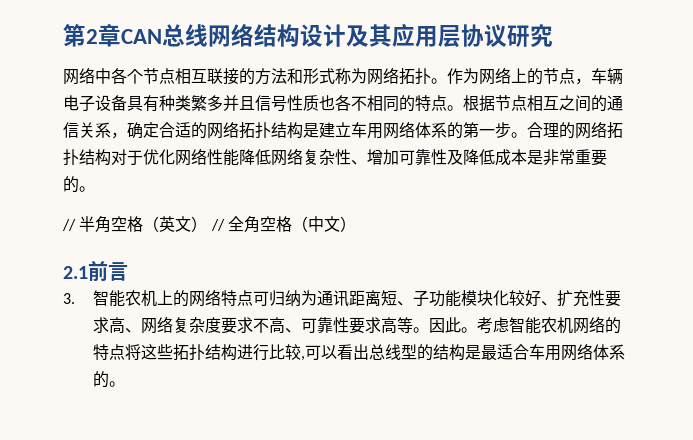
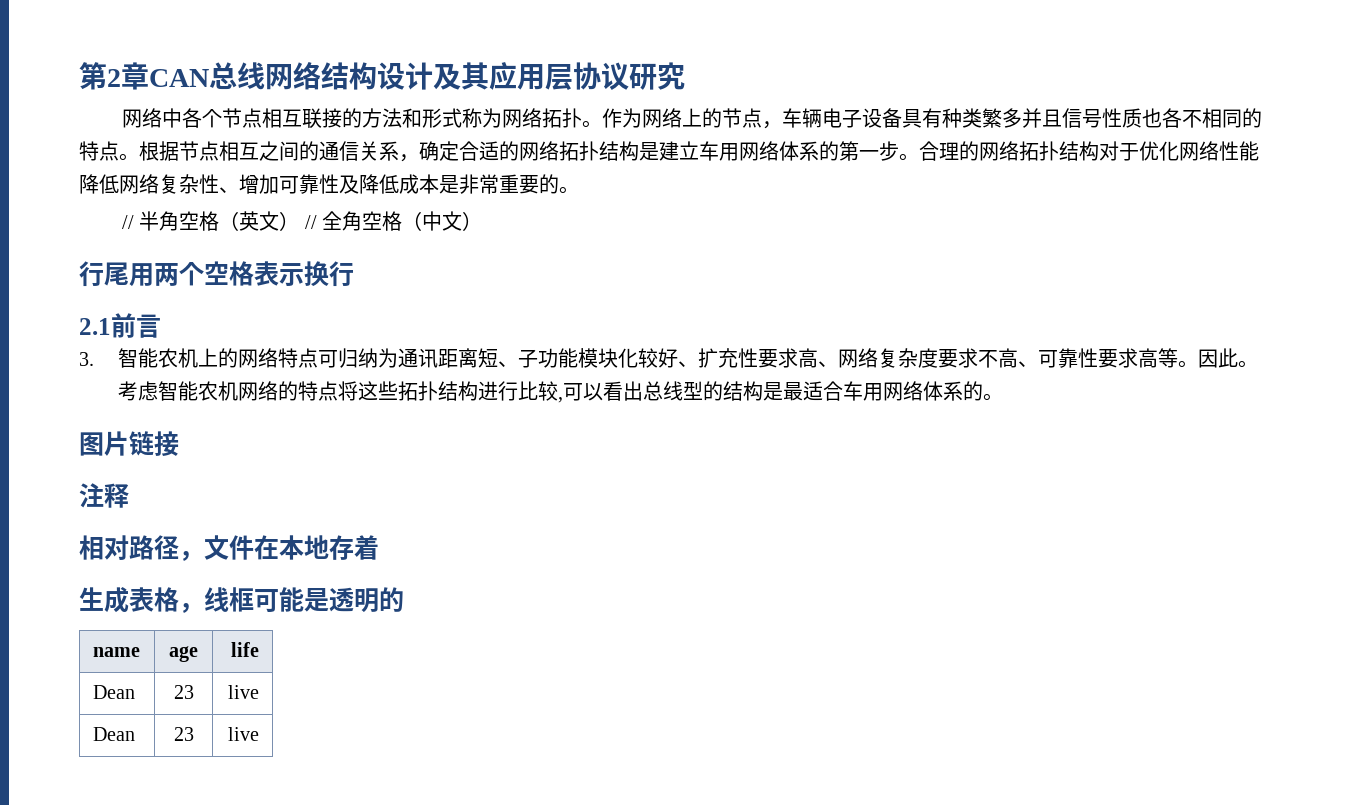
(356, 224) none -> [79,261,354,287] // 行尾用两个空格表示换行
(126, 384) none -> [79,431,179,456] [79,483,129,508] [79,535,379,561] [79,587,404,613] [92,647,140,657] [169,646,198,662] [231,642,260,657] [92,685,135,699] [173,685,194,699] [228,685,260,699] [92,727,135,741] [173,727,194,741] [228,727,260,741] // 图片链接 // 注释 // 相对路径，文件在本地存着 // 生成表格，线框可能是透明的 // name | age | life // Dean | 23 | live // Dean | 23 | live

